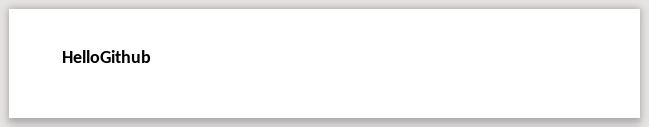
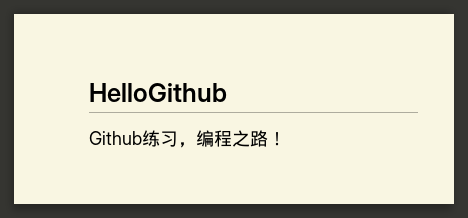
(151, 56) none -> [89,130,286,148] // Github练习，编程之路！

